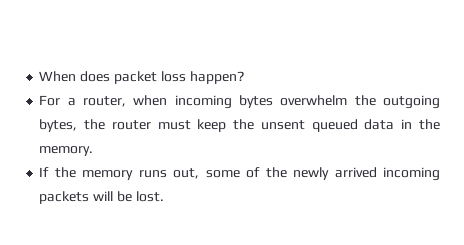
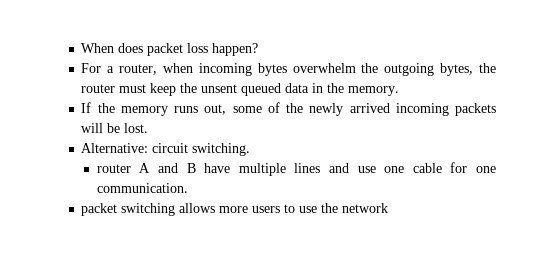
(164, 196) none -> [81,143,251,156] [96,162,497,176] [96,183,188,193] [81,203,389,216] // Alternative: circuit switching. // router A and B have multiple lines and use one cable for one communication. // packet switching allows more users to use the network

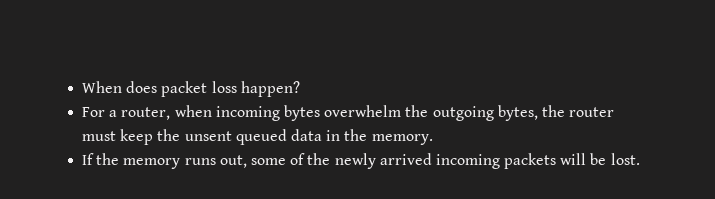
[81,143,251,156] [96,162,497,176] [96,183,188,193] [81,203,389,216] // Alternative: circuit switching. // router A and B have multiple lines and use one cable for one communication. // packet switching allows more users to use the network -> (640, 159) none

